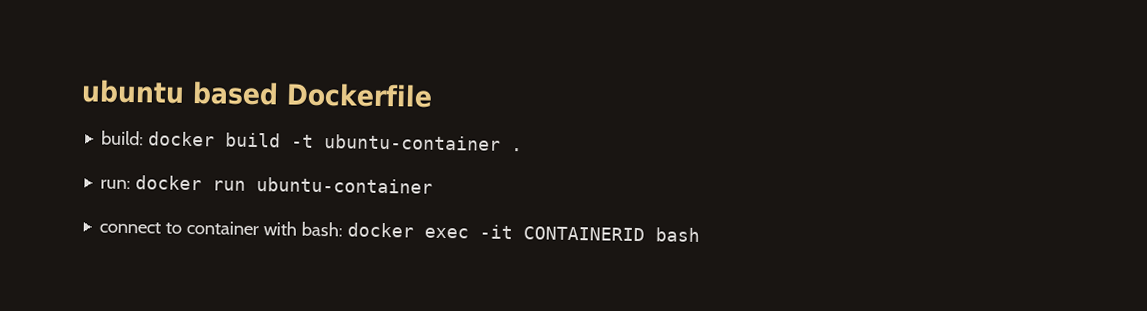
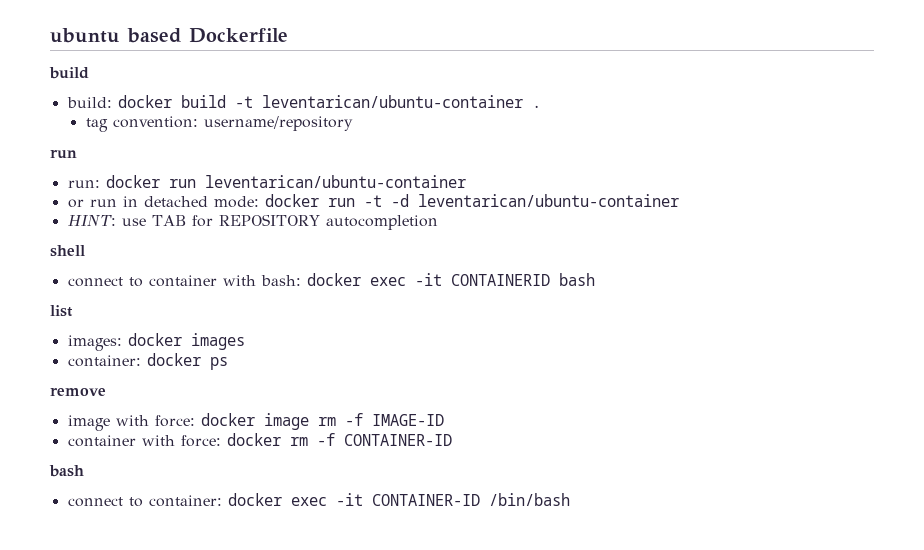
(433, 95) none -> [49,67,89,79] // build
[324,134,502,151] ubuntu-container -> [261,95,523,108] leventarican/ubuntu-container
(524, 150) none -> [85,116,353,132] [50,149,77,159] // tag convention: username/repository // run
[256,177,434,194] ubuntu-container -> [204,175,466,188] [67,194,679,208] [67,214,438,230] [50,245,85,257] leventarican/ubuntu-container // or run in detached mode: docker run -t -d leventarican/ubuntu-container // HINT: use TAB for REPOSITORY autocompletion // shell
(701, 235) none -> [50,305,73,317] [67,333,245,351] [67,353,228,370] [50,387,106,396] [67,413,444,431] [67,433,452,447] [49,465,84,477] [67,493,570,507] // list // images: docker images // container: docker ps // remove // image with force: docker image rm -f IMAGE-ID // container with force: docker rm -f CONTAINER-ID // bash // connect to container: docker exec -it CONTAINER-ID /bin/bash

